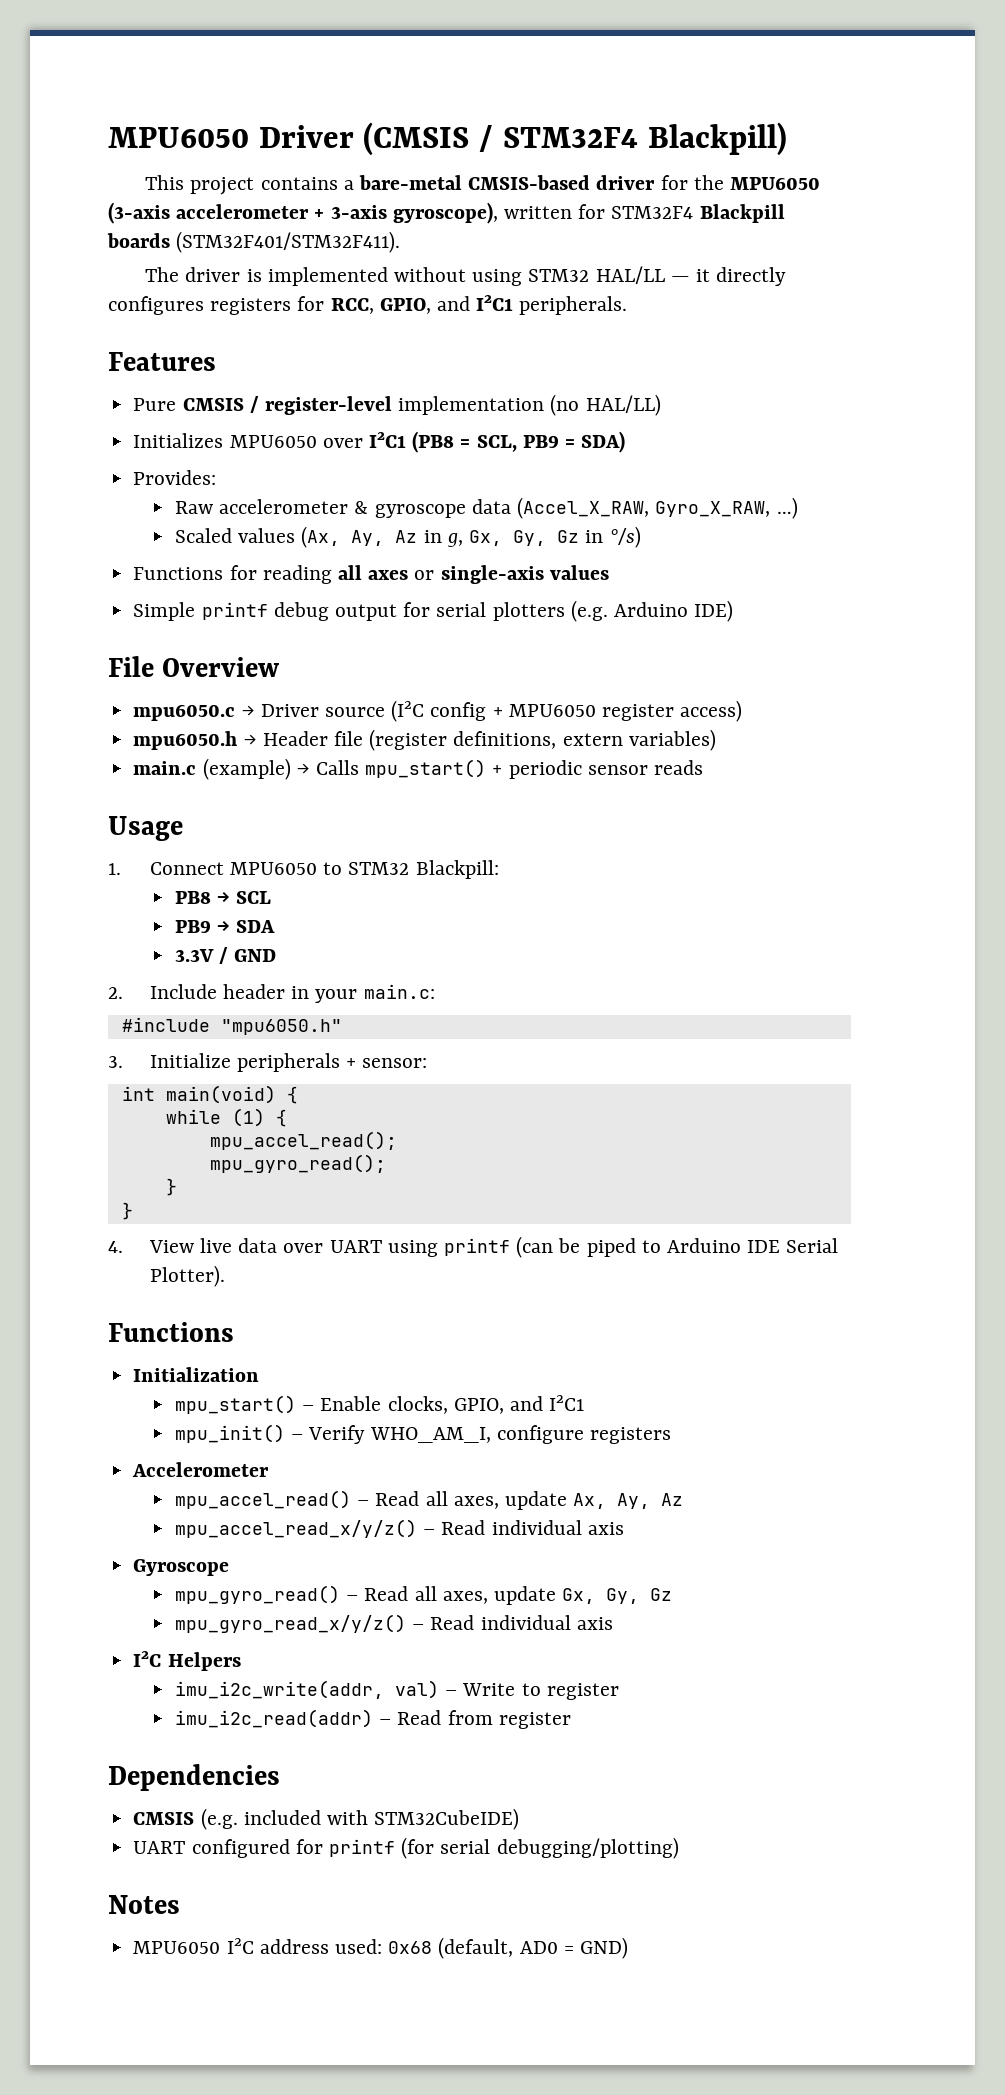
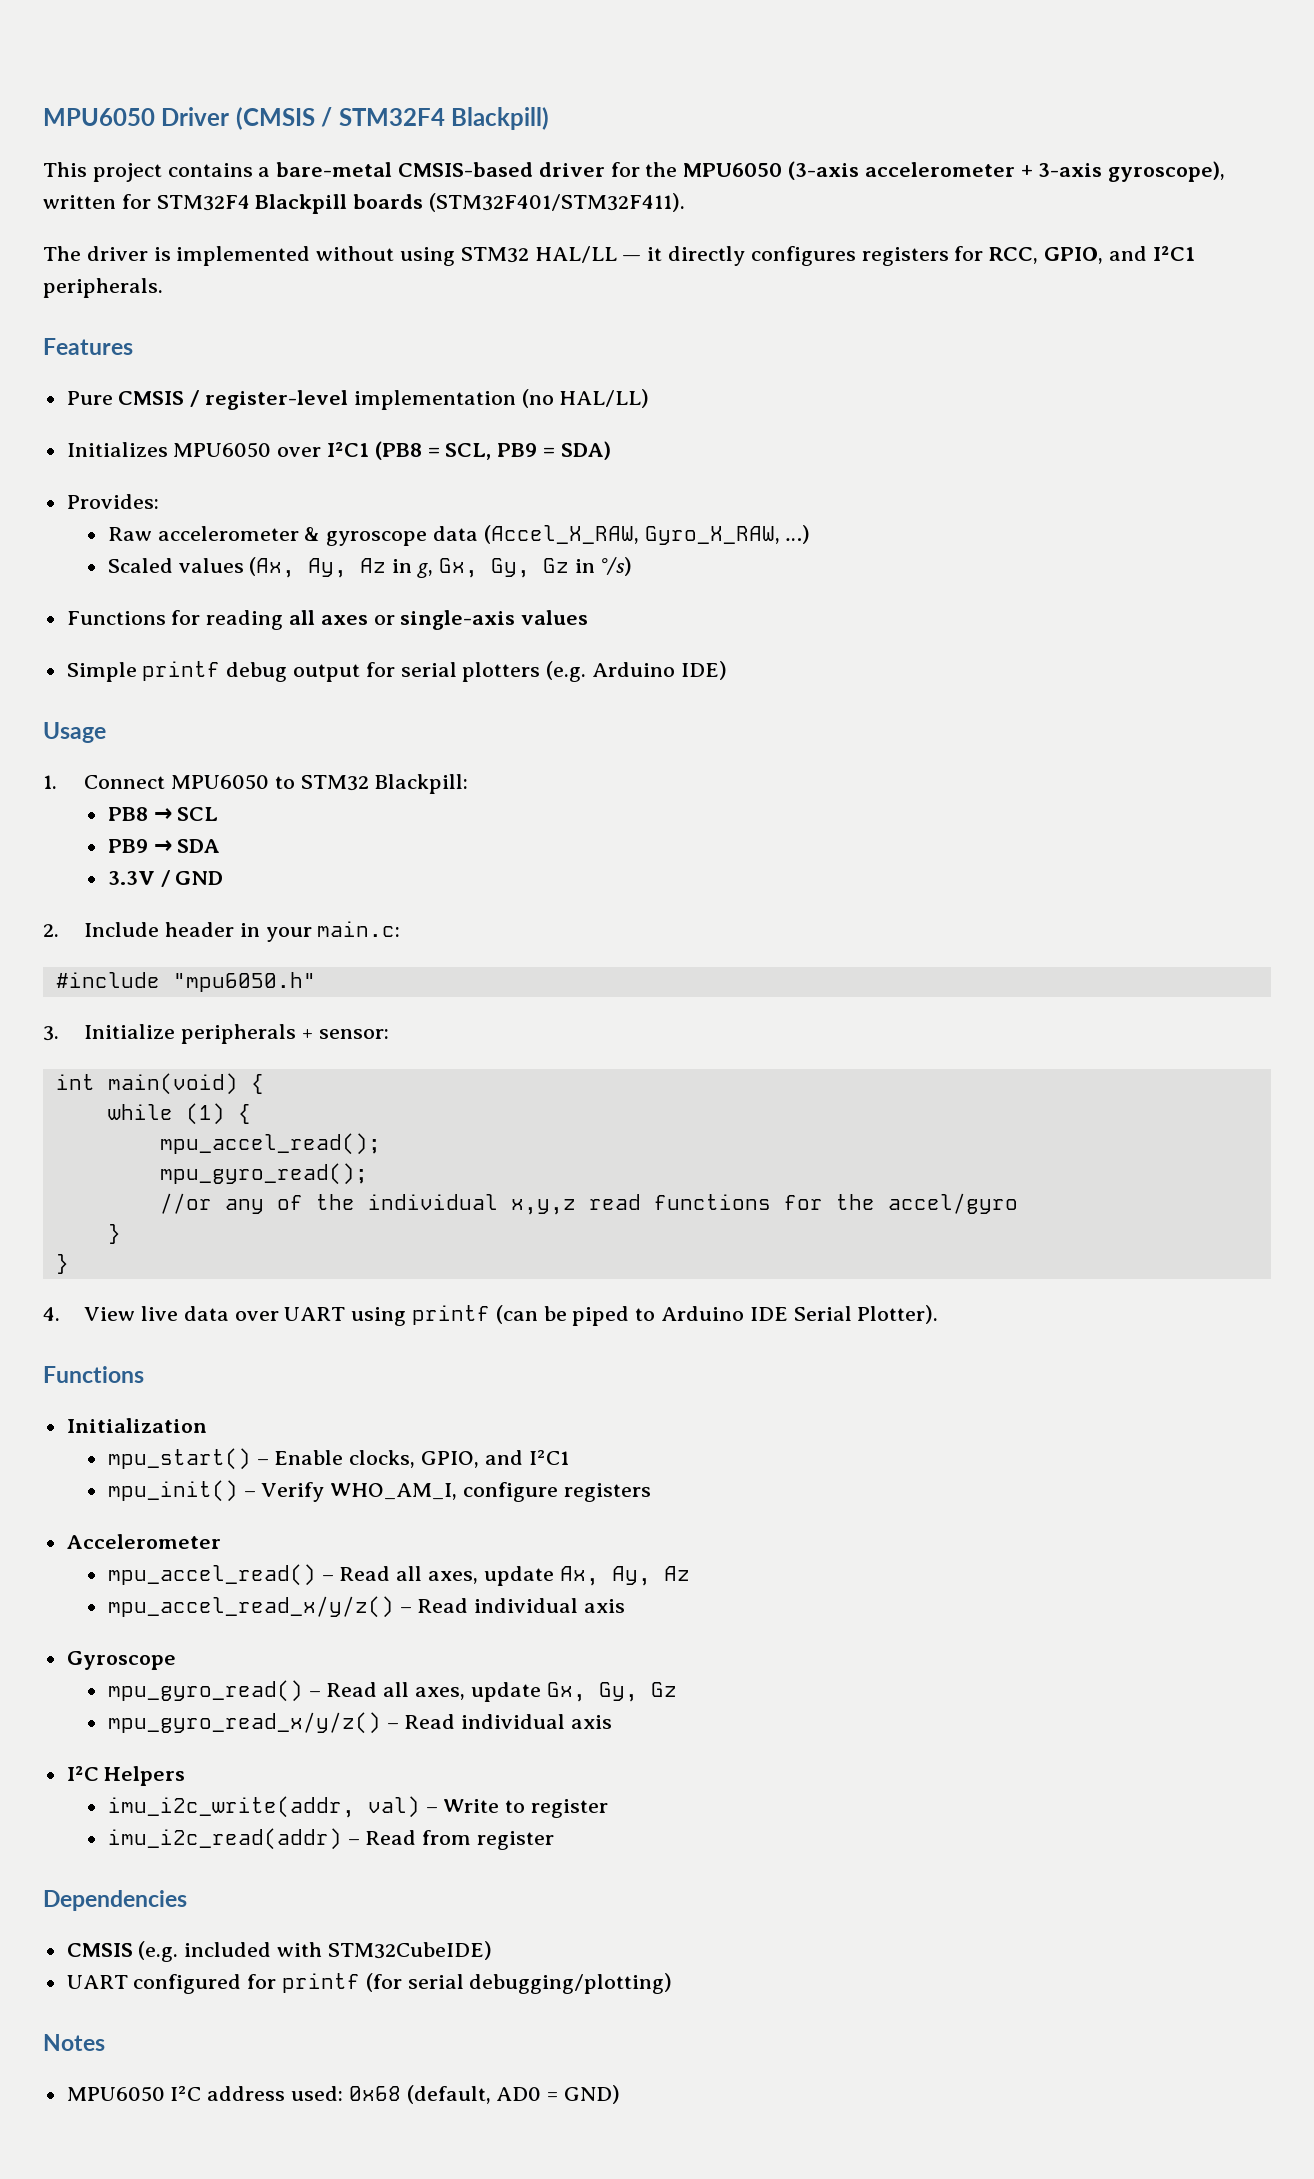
[108,656,280,677] [133,700,743,722] [133,729,716,751] [133,758,703,780] // File Overview // mpu6050.c → Driver source (I²C config + MPU6050 register access) // mpu6050.h → Header file (register definitions, extern variables) // main.c (example) → Calls mpu_start() + periodic sensor reads -> (727, 670) none
(386, 1163) none -> [159,1193,1018,1215] // //or any of the individual x,y,z read functions for the accel/gyro

